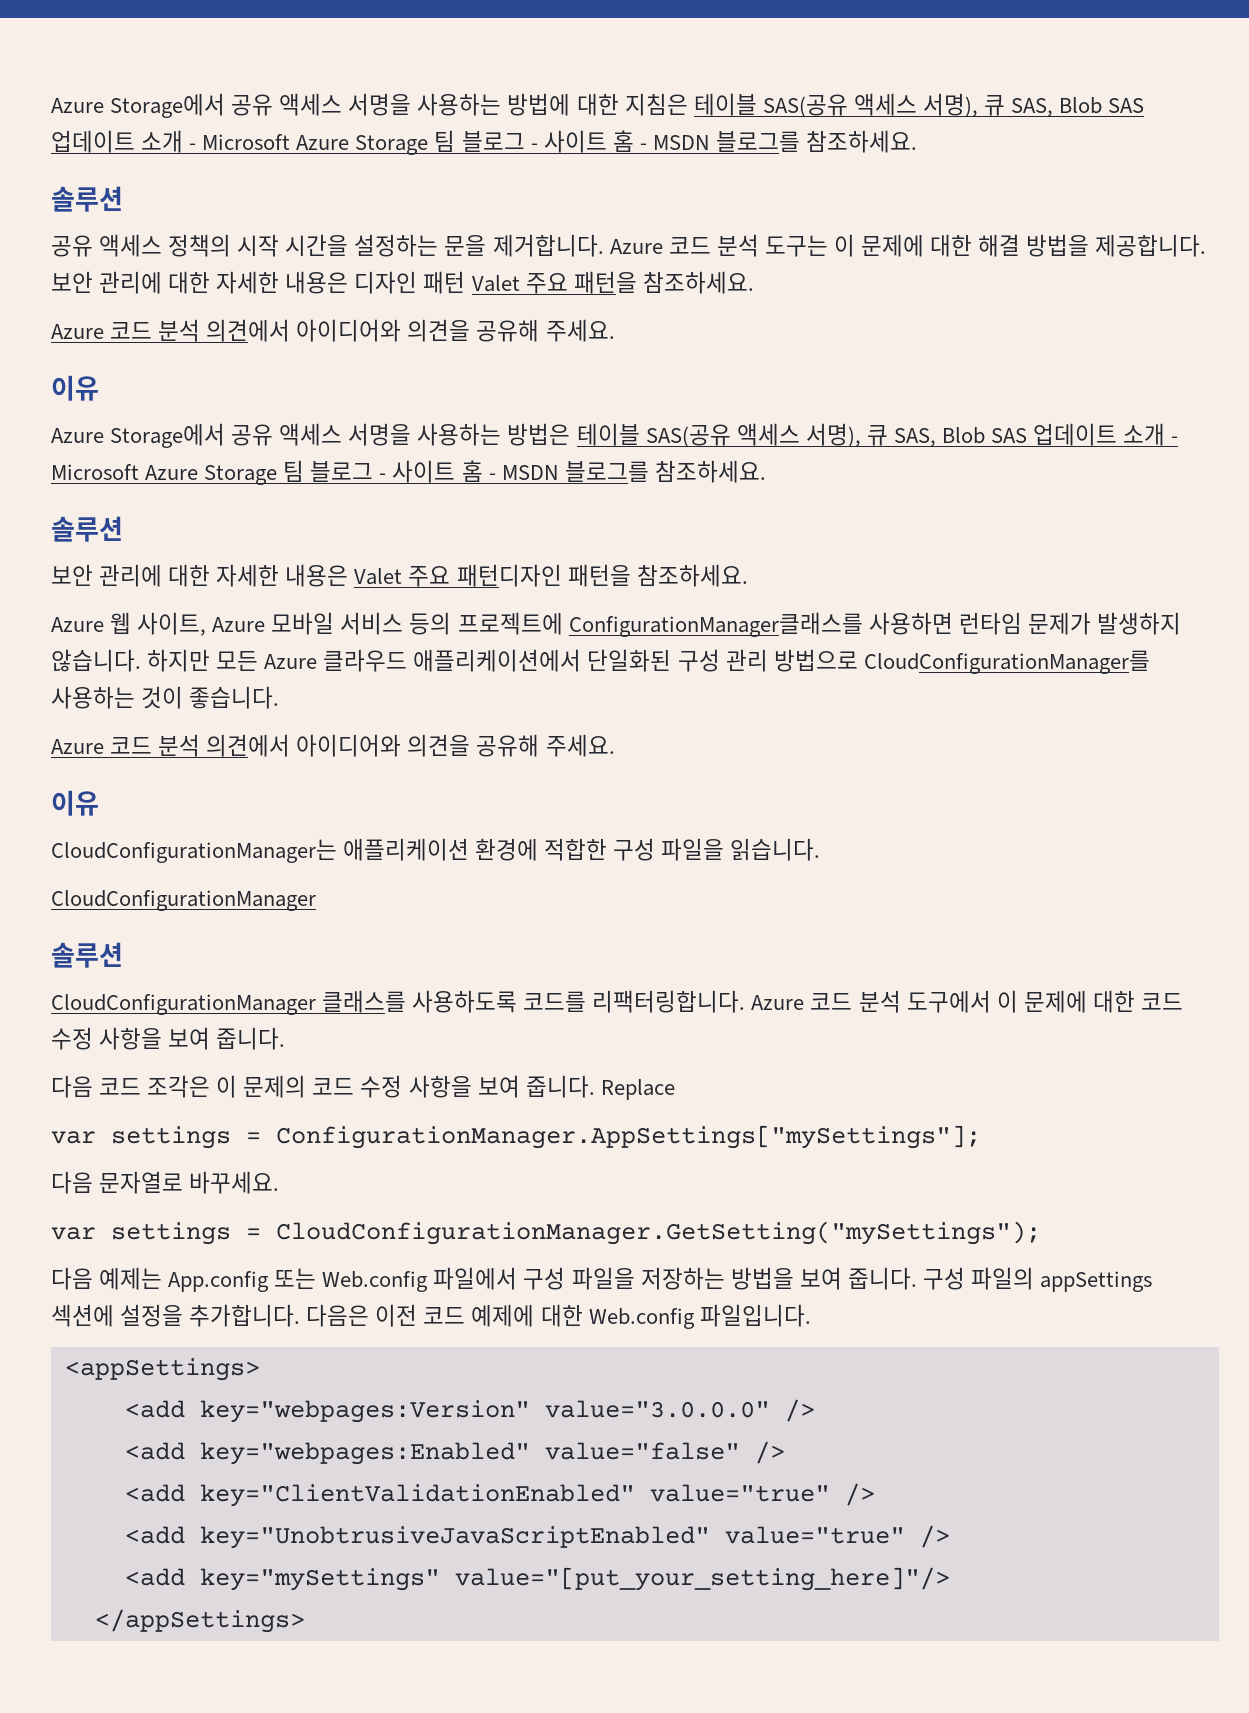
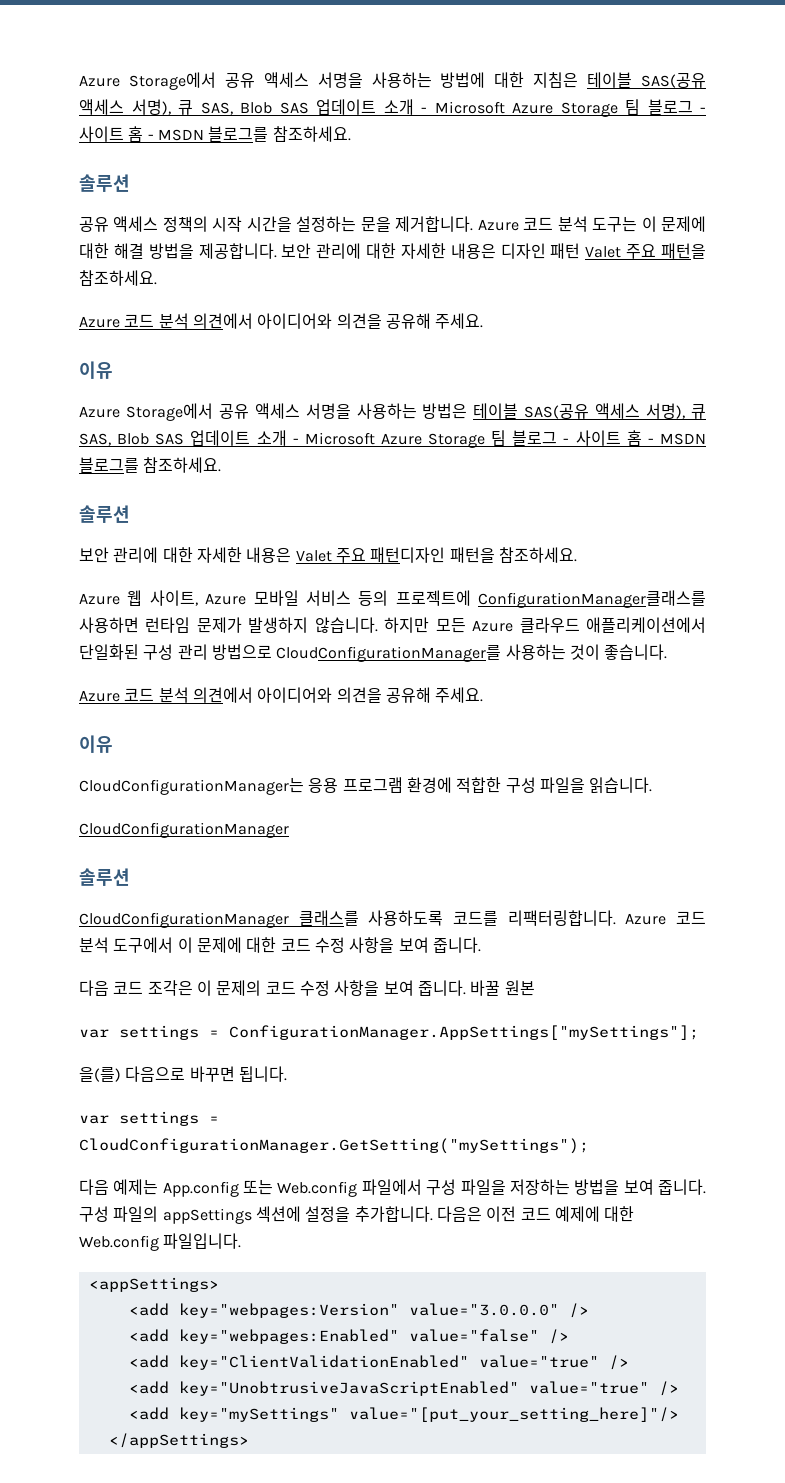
[343,838,470,861] 애플리케이션 -> [308,777,403,793] 응용 프로그램
[600,1079,675,1100] Replace -> [470,980,535,996] 바꿀 원본
[51,1171,280,1194] 다음 문자열로 바꾸세요. -> [79,1066,287,1082] 을(를) 다음으로 바꾸면 됩니다.

